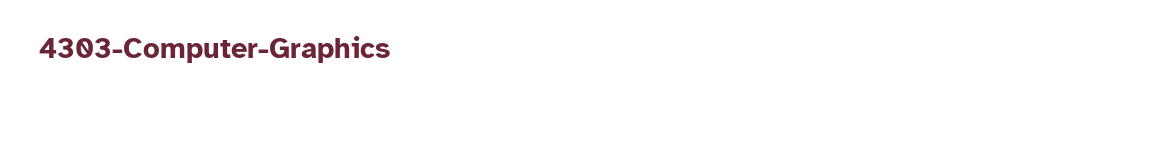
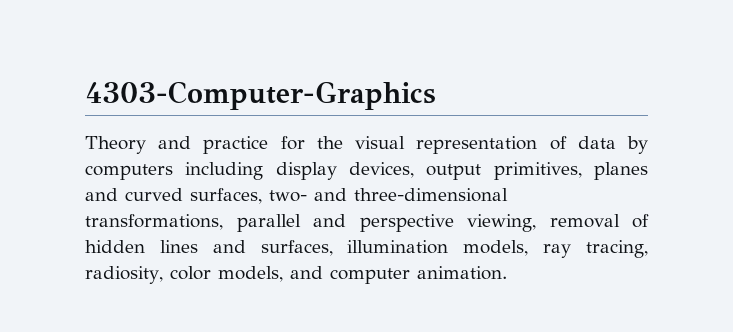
(390, 49) none -> [85,136,648,154] [85,162,648,180] [85,188,508,204] [85,214,649,232] [85,240,648,258] [85,266,507,284] // Theory and practice for the visual representation of data by computers including display devices, output primitives, planes and curved surfaces, two- and three-dimensional transformations, parallel and perspective viewing, removal of hidden lines and surfaces, illumination models, ray tracing, radiosity, color models, and computer animation.

